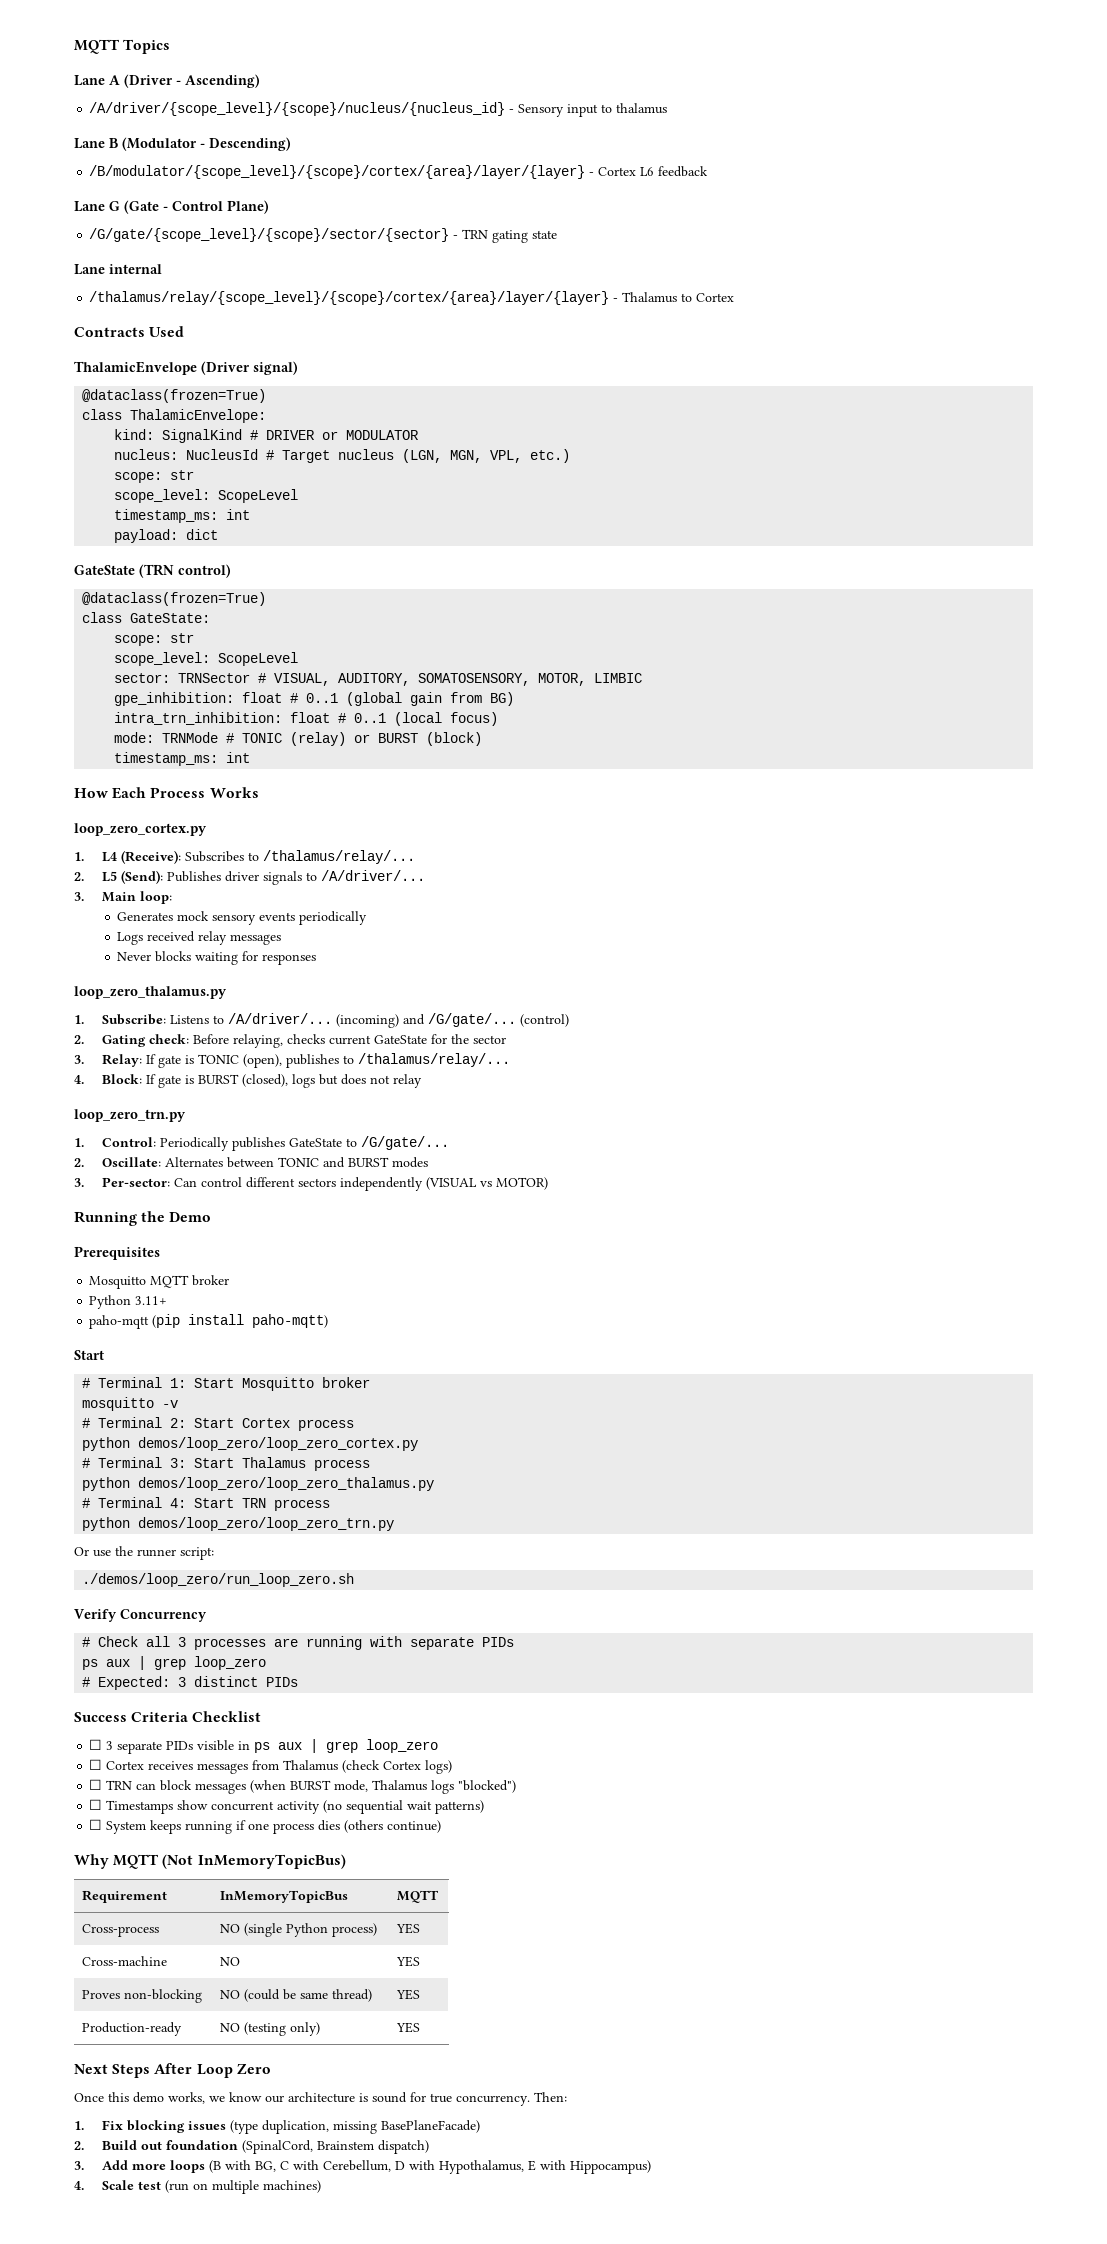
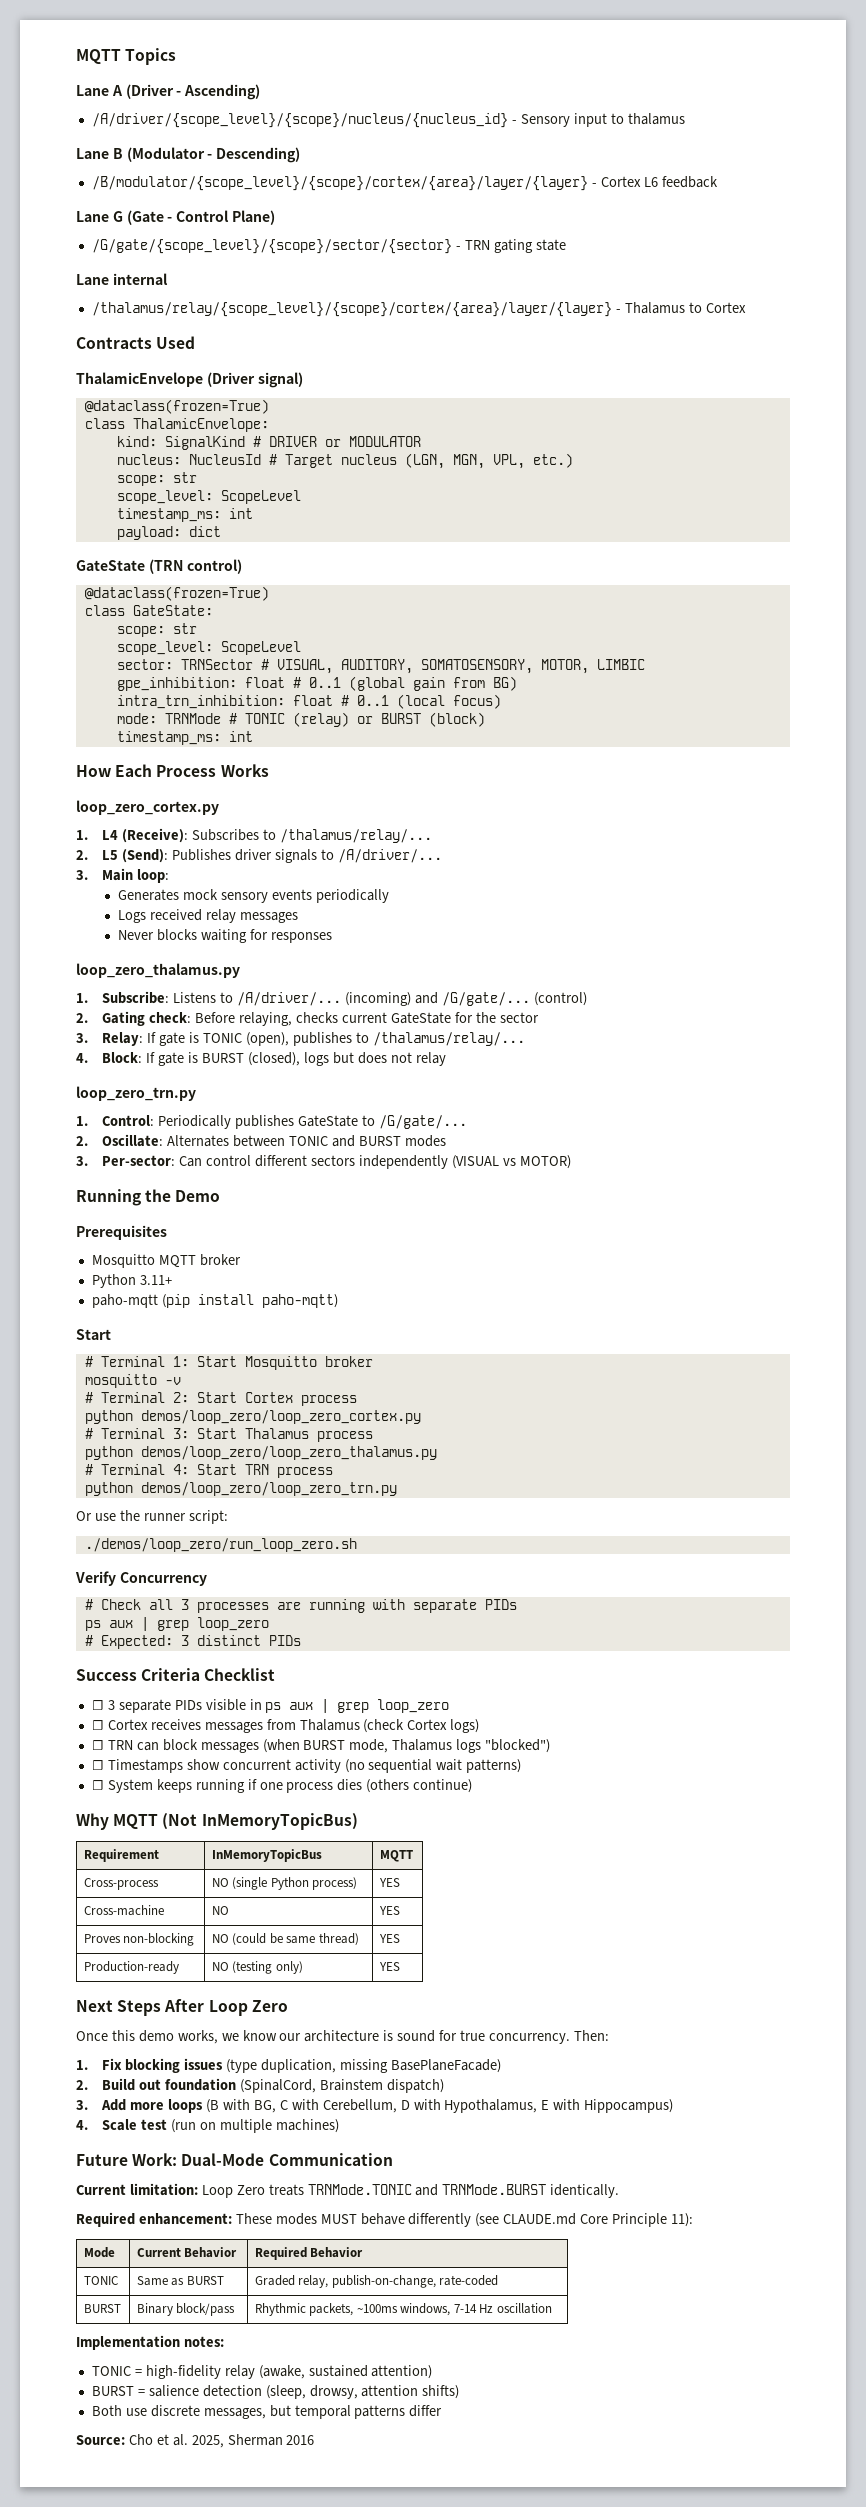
(321, 2186) none -> [76,2153,393,2166] [76,2183,620,2198] [76,2212,694,2227] [83,2247,115,2258] [136,2247,238,2258] [254,2247,364,2260] [83,2276,118,2285] [136,2276,224,2286] [254,2275,499,2288] [83,2304,121,2313] [136,2303,236,2316] [254,2303,552,2316] [76,2335,224,2350] [91,2365,433,2379] [91,2385,460,2399] [91,2405,443,2419] [76,2434,315,2448] // Future Work: Dual-Mode Communication // Current limitation: Loop Zero treats TRNMode.TONIC and TRNMode.BURST identically. // Required enhancement: These modes MUST behave differently (see CLAUDE.md Core Principle 11): // Mode | Current Behavior | Required Behavior // TONIC | Same as BURST | Graded relay, publish-on-change, rate-coded // BURST | Binary block/pass | Rhythmic packets, ~100ms windows, 7-14 Hz oscillation // Implementation notes: // TONIC = high-fidelity relay (awake, sustained attention) // BURST = salience detection (sleep, drowsy, attention shifts) // Both use discrete messages, but temporal patterns differ // Source: Cho et al. 2025, Sherman 2016

